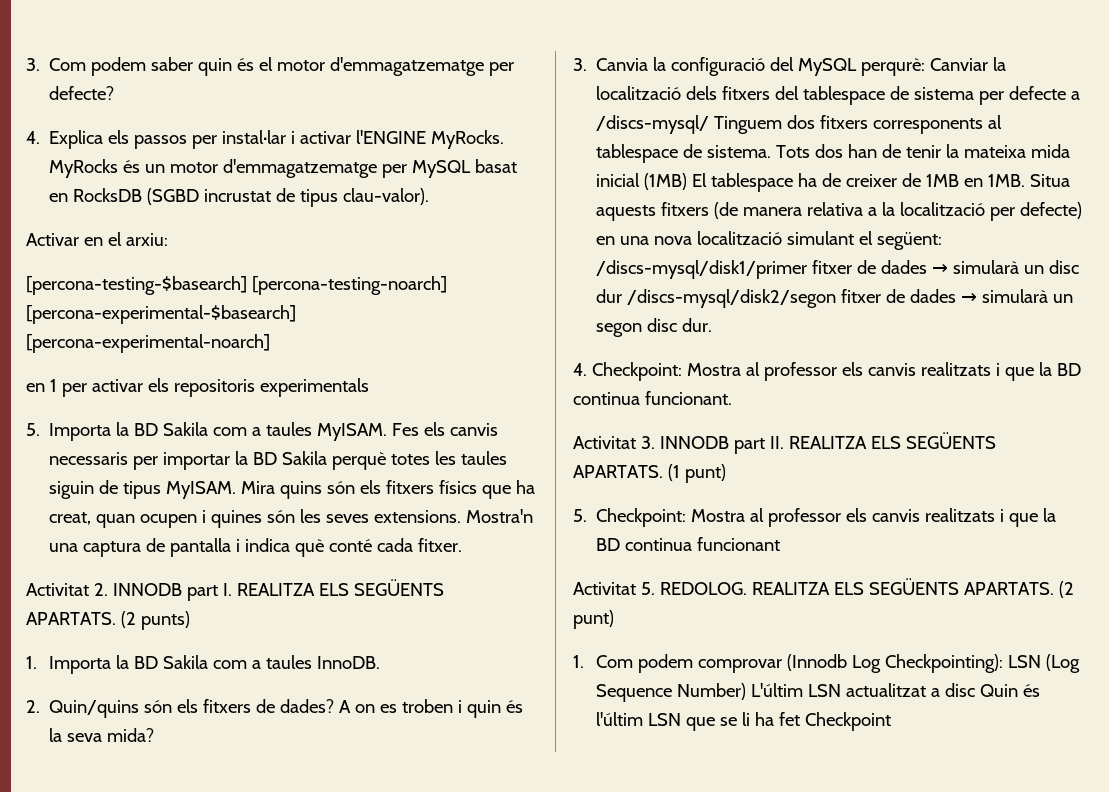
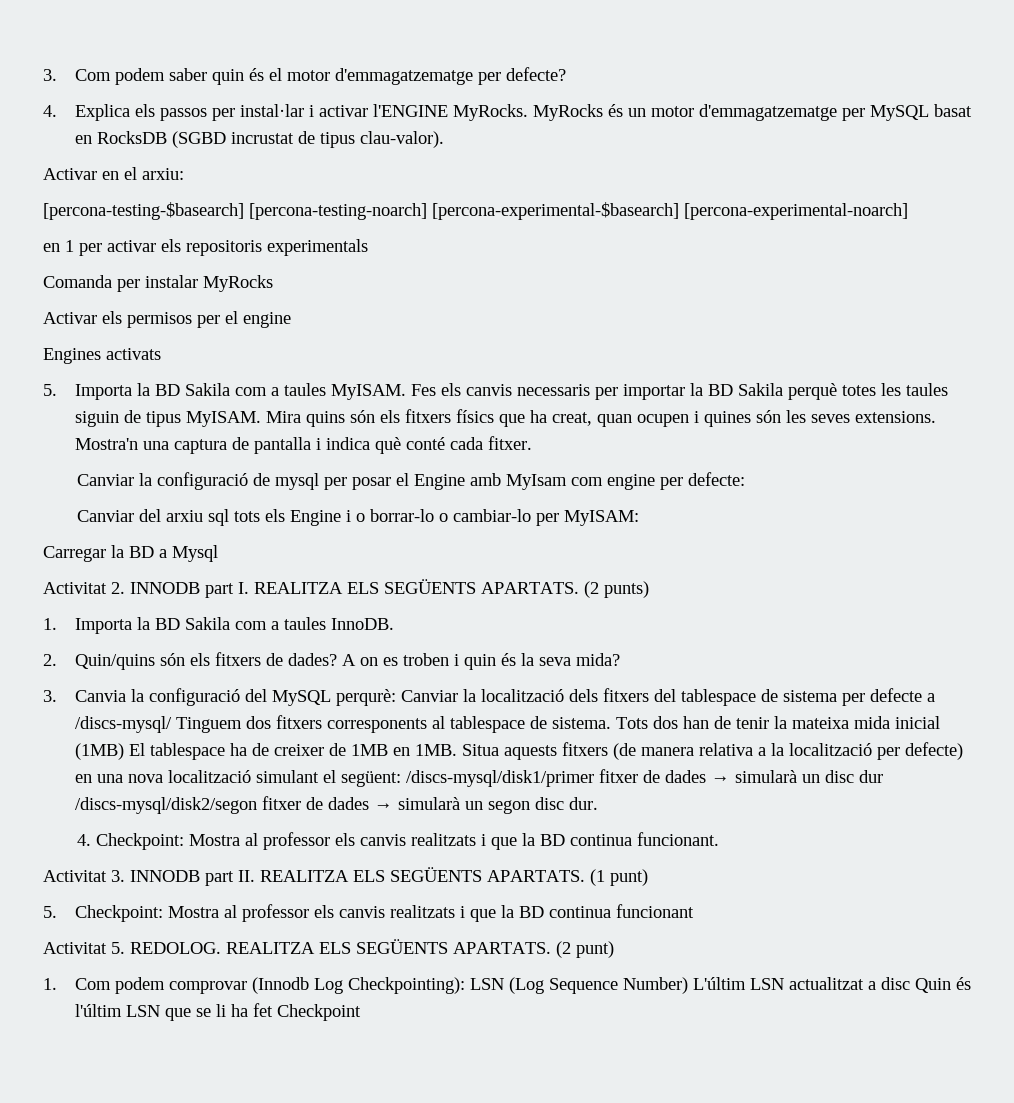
(369, 387) none -> [43,275,273,292] [43,311,291,328] [43,348,161,364] // Comanda per instalar MyRocks // Activar els permisos per el engine // Engines activats
(463, 545) none -> [77,472,746,490] [77,509,640,526] [43,545,218,562] // Canviar la configuració de mysql per posar el Engine amb MyIsam com engine per defecte: // Canviar del arxiu sql tots els Engine i o borrar-lo o cambiar-lo per MyISAM: // Carregar la BD a Mysql

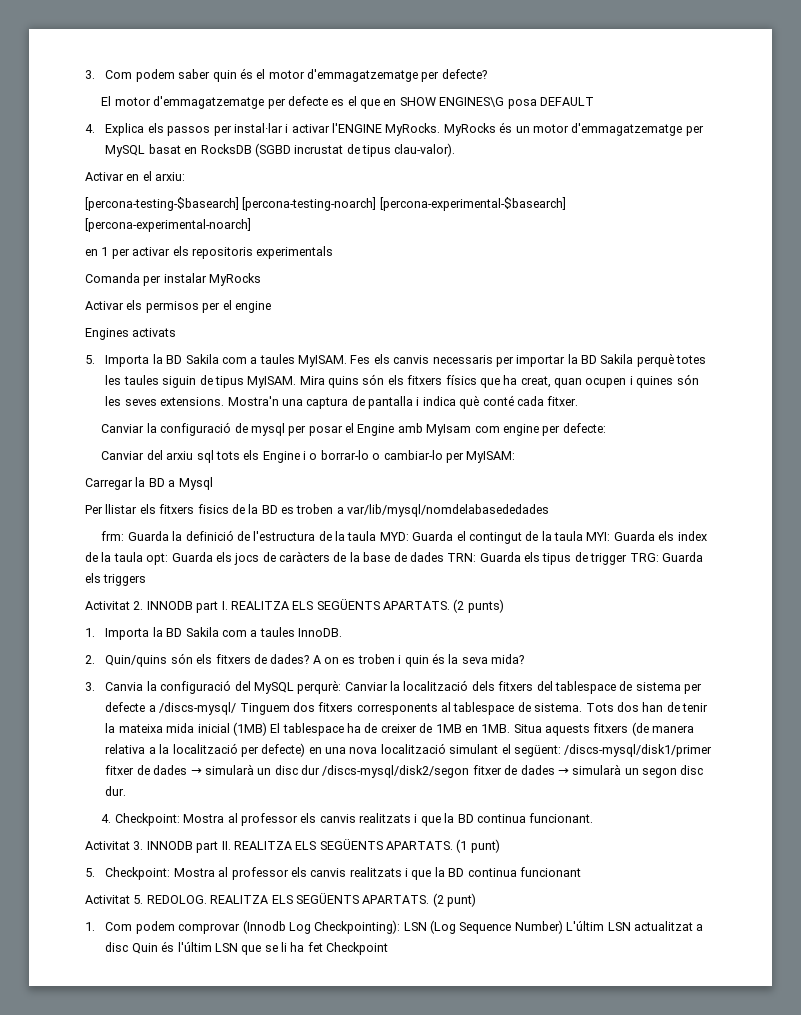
(566, 74) none -> [101,96,594,109] // El motor d'emmagatzematge per defecte es el que en SHOW ENGINES\G posa DEFAULT
(218, 553) none -> [85,504,550,517] [101,530,707,544] [85,551,703,565] [85,573,147,586] // Per llistar els fitxers fisics de la BD es troben a var/lib/mysql/nomdelabasededades // frm: Guarda la definició de l'estructura de la taula MYD: Guarda el contingut de la taula MYI: Guarda els index de la taula opt: Guarda els jocs de caràcters de la base de dades TRN: Guarda els tipus de trigger TRG: Guarda els triggers

